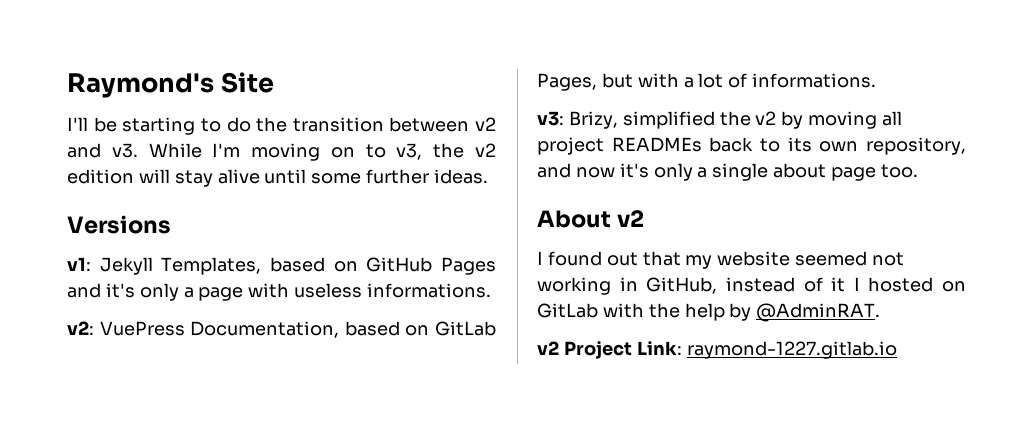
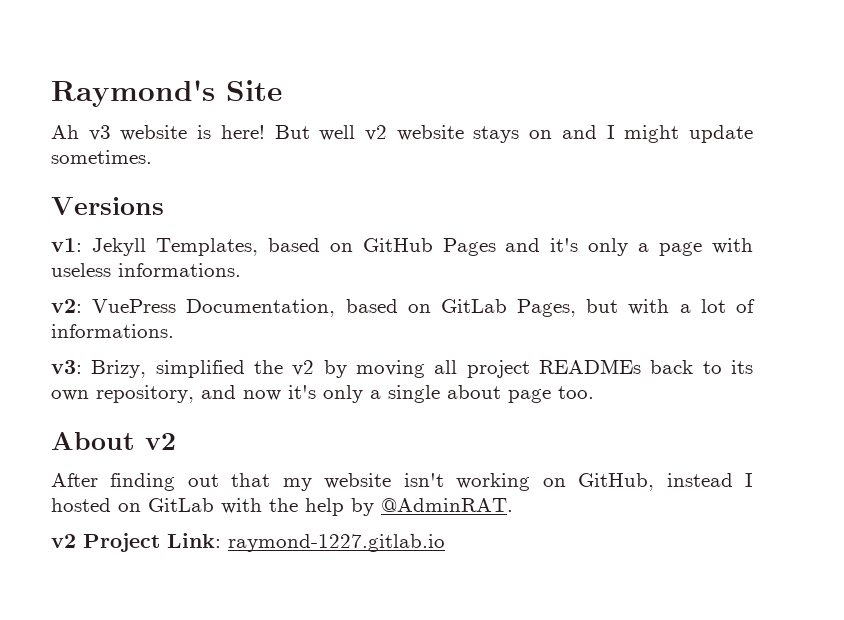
[67,117,496,135] [67,143,496,161] [67,169,489,187] I'll be starting to do the transition between v2 and v3. While I'm moving on to v3, the v2 edition will stay alive until some further ideas. -> [51,125,753,143] [51,150,152,164] Ah v3 website is here! But well v2 website stays on and I might update sometimes.
[537,251,602,266] I found -> [51,473,176,491] After finding
[795,251,905,266] [537,277,846,295] seemed not working in GitHub, instead of it -> [403,473,733,491] isn't working on GitHub, instead

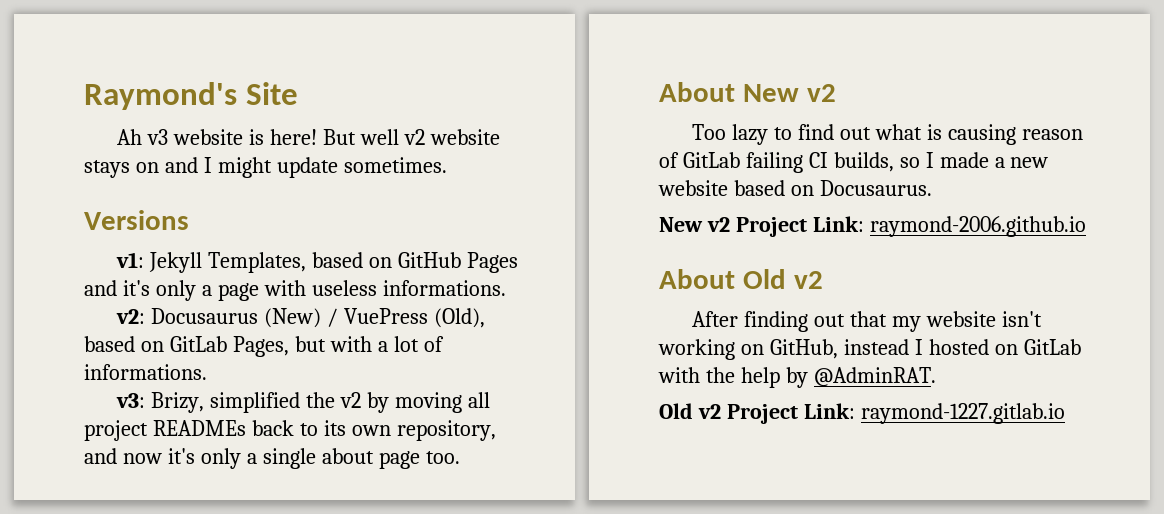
[92,299,336,317] VuePress Documentation, -> [151,308,486,328] Docusaurus (New) / VuePress (Old),
(135, 441) none -> [742,84,836,102] [692,124,1083,145] [659,152,1049,173] [658,180,932,196] [659,216,1086,237] [659,269,786,289] New v2 // Too lazy to find out what is causing reason of GitLab failing CI builds, so I made a new website based on Docusaurus. // New v2 Project Link: raymond-2006.github.io // About Old
(513, 505) none -> [659,403,693,419] Old

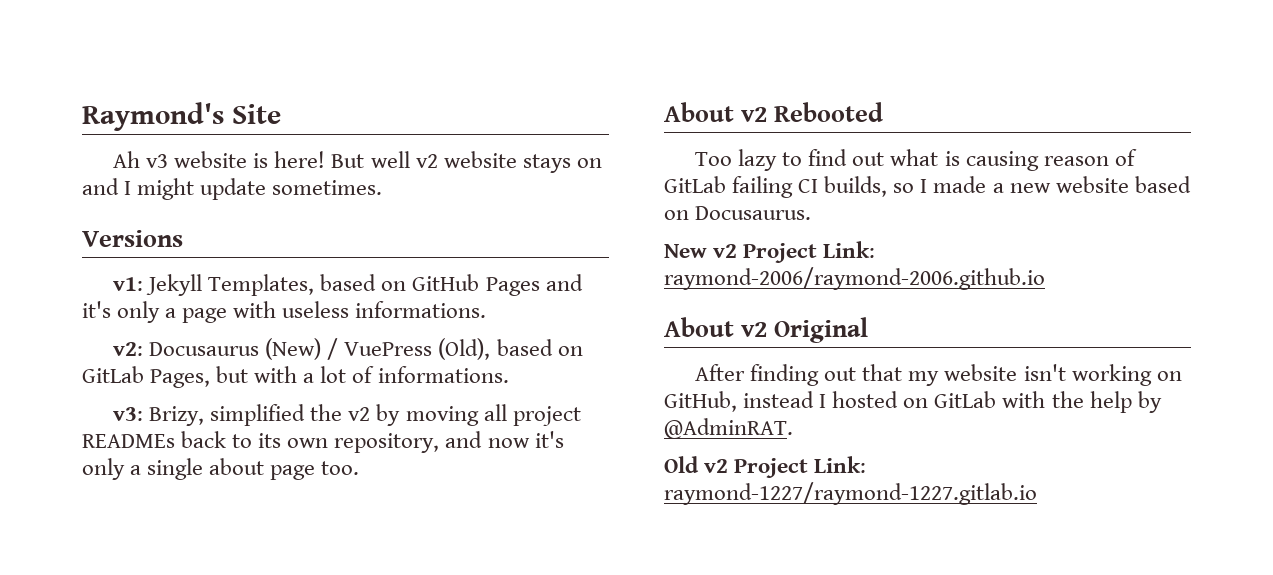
[742,84,836,102] New v2 -> [741,102,884,122] v2 Rebooted
[869,216,1086,237] [659,269,823,289] raymond-2006.github.io // About Old v2 -> [664,267,1045,290] [664,317,869,343] raymond-2006/raymond-2006.github.io // About v2 Original
[860,403,1065,424] raymond-1227.gitlab.io -> [664,482,1037,505] raymond-1227/raymond-1227.gitlab.io

